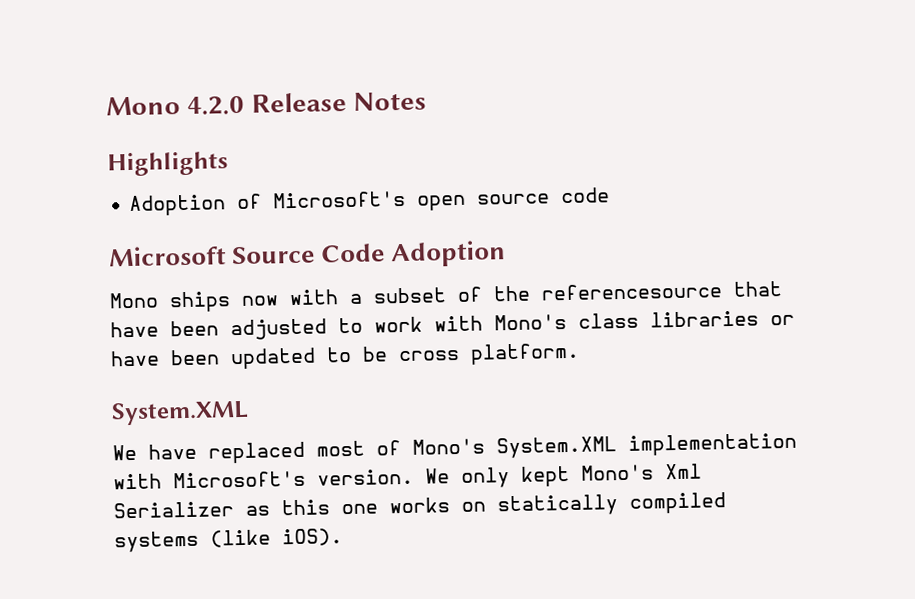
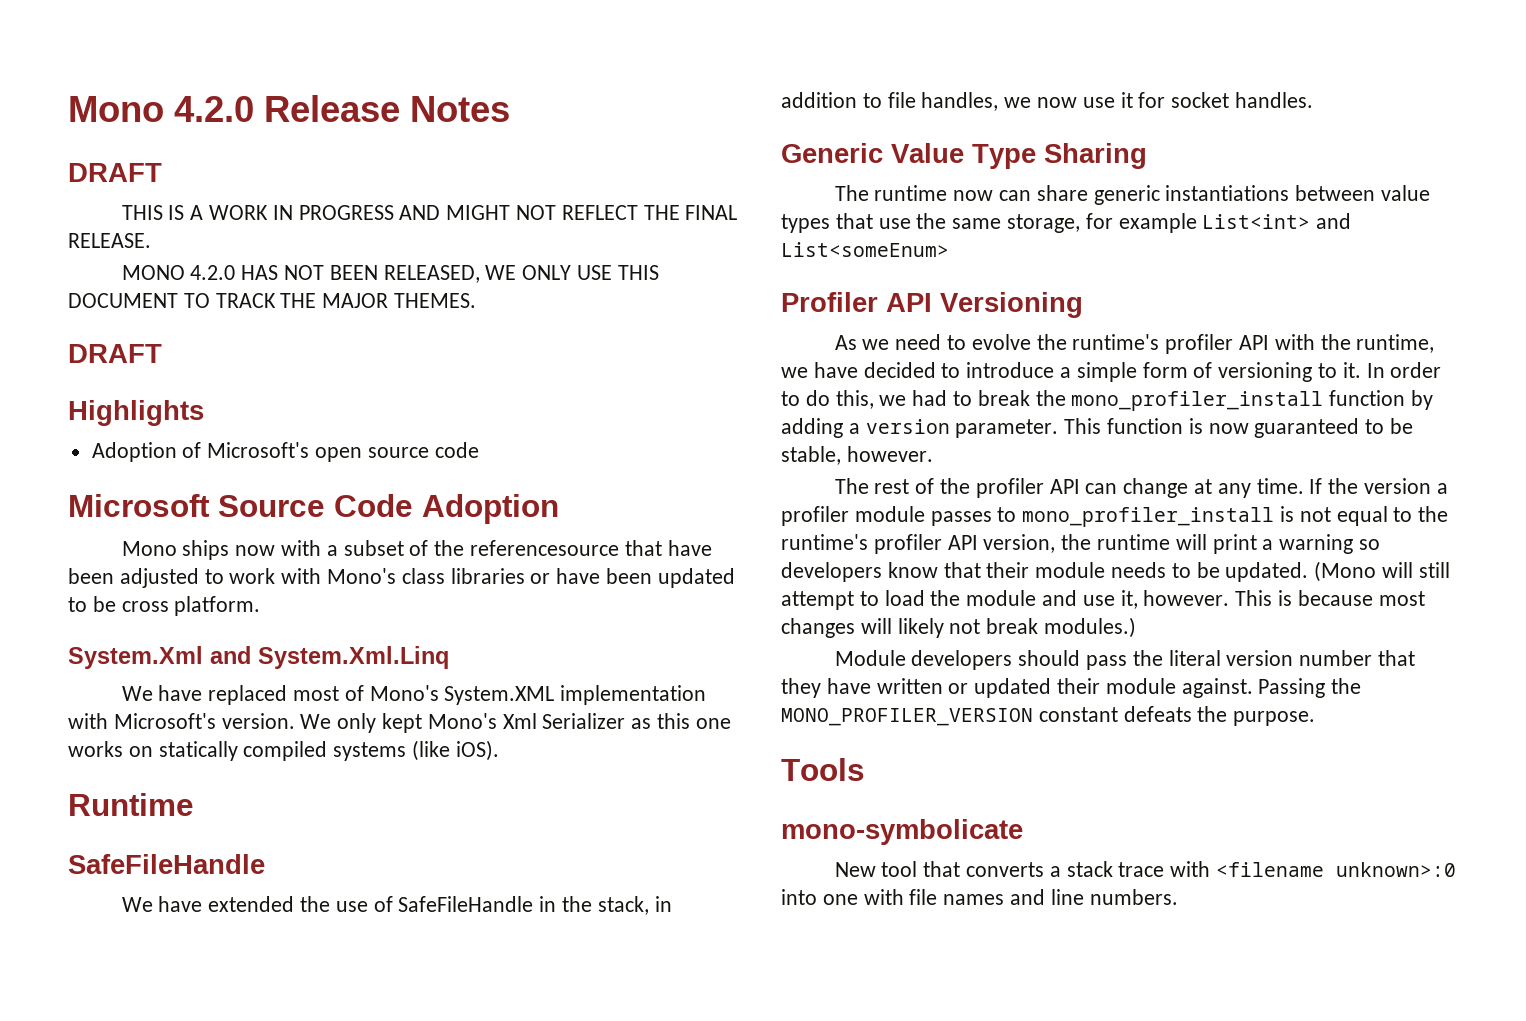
(428, 101) none -> [68,163,162,182] [121,205,738,220] [68,233,151,248] [121,265,659,283] [68,293,477,308] [68,344,162,363] // DRAFT // THIS IS A WORK IN PROGRESS AND MIGHT NOT REFLECT THE FINAL RELEASE. // MONO 4.2.0 HAS NOT BEEN RELEASED, WE ONLY USE THIS DOCUMENT TO TRACK THE MAJOR THEMES. // DRAFT
[111,400,249,426] System.XML -> [68,646,449,669] System.Xml and System.Xml.Linq
(343, 537) none -> [68,793,194,816] [68,854,265,874] [121,896,672,915] [781,92,1314,111] [781,143,1147,169] [834,185,1431,205] [781,213,1352,233] [781,242,949,257] [781,292,1083,318] [834,334,1435,354] [781,362,1442,382] [781,390,1434,411] [781,418,1414,438] [781,446,933,465] [834,478,1448,498] [781,506,1449,527] [781,534,1381,554] [781,561,1450,582] [781,590,1425,610] [781,617,1137,638] [834,650,1416,670] [781,678,1362,698] [781,706,1316,726] [781,758,865,781] [781,819,1023,845] [834,861,1457,877] [781,889,1178,905] // Runtime // SafeFileHandle // We have extended the use of SafeFileHandle in the stack, in addition to file handles, we now use it for socket handles. // Generic Value Type Sharing // The runtime now can share generic instantiations between value types that use the same storage, for example List<int> and List<someEnum> // Profiler API Versioning // As we need to evolve the runtime's profiler API with the runtime, we have decided to introduce a simple form of versioning to it. In order to do this, we had to break the mono_profiler_install function by adding a version parameter. This function is now guaranteed to be stable, however. // The rest of the profiler API can change at any time. If the version a profiler module passes to mono_profiler_install is not equal to the runtime's profiler API version, the runtime will print a warning so developers know that their module needs to be updated. (Mono will still attempt to load the module and use it, however. This is because most changes will likely not break modules.) // Module developers should pass the literal version number that they have written or updated their module against. Passing the MONO_PROFILER_VERSION constant defeats the purpose. // Tools // mono-symbolicate // New tool that converts a stack trace with <filename unknown>:0 into one with file names and line numbers.

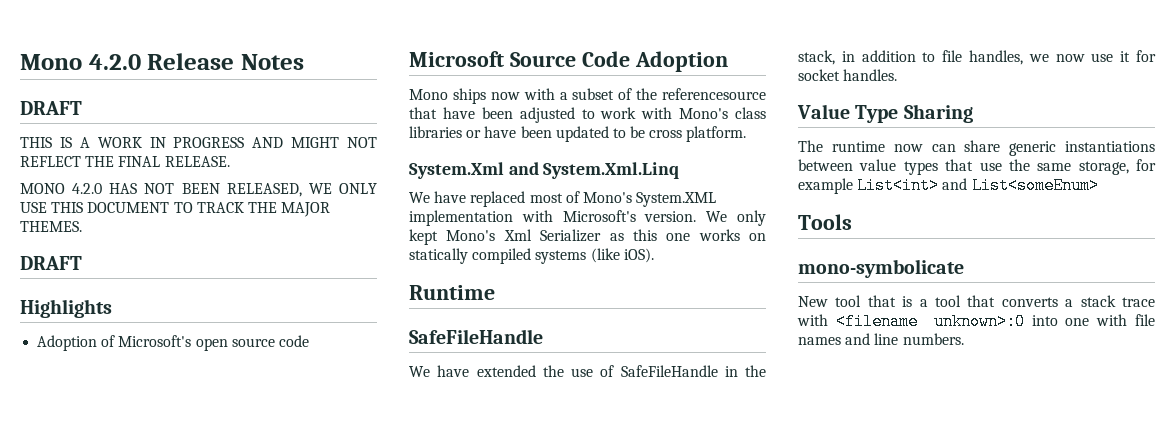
[781,143,883,163] Generic -> (898, 75) none
[781,292,1083,318] [834,334,1435,354] [781,362,1442,382] [781,390,1434,411] [781,418,1414,438] [781,446,933,465] [834,478,1448,498] [781,506,1449,527] [781,534,1381,554] [781,561,1450,582] [781,590,1425,610] [781,617,1137,638] [834,650,1416,670] [781,678,1362,698] [781,706,1316,726] // Profiler API Versioning // As we need to evolve the runtime's profiler API with the runtime, we have decided to introduce a simple form of versioning to it. In order to do this, we had to break the mono_profiler_install function by adding a version parameter. This function is now guaranteed to be stable, however. // The rest of the profiler API can change at any time. If the version a profiler module passes to mono_profiler_install is not equal to the runtime's profiler API version, the runtime will print a warning so developers know that their module needs to be updated. (Mono will still attempt to load the module and use it, however. This is because most changes will likely not break modules.) // Module developers should pass the literal version number that they have written or updated their module against. Passing the MONO_PROFILER_VERSION constant defeats the purpose. -> (1099, 185) none
(961, 869) none -> [902,295,996,307] is a tool that

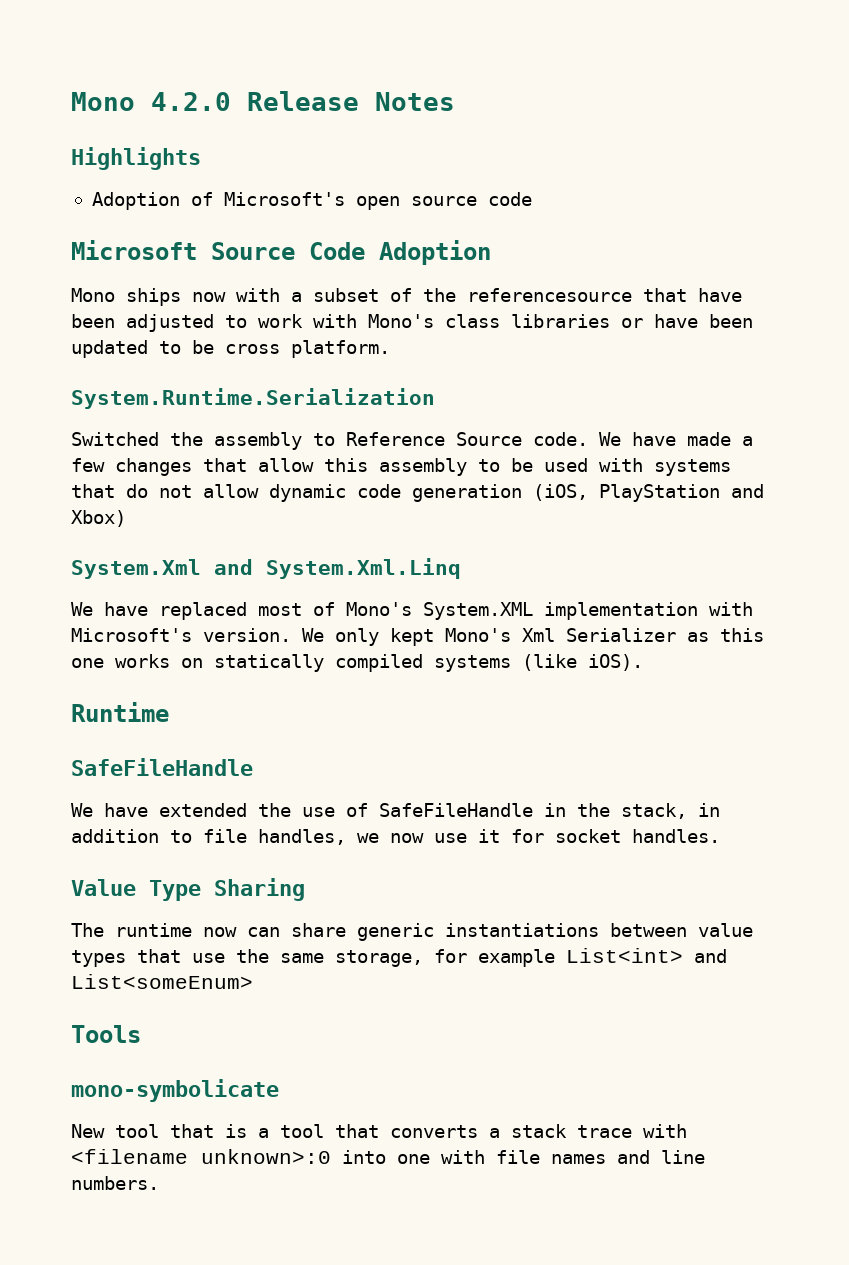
[20,101,82,115] [20,137,377,148] [20,156,230,167] [20,183,377,197] [20,202,331,217] [20,221,82,232] [20,256,82,270] // DRAFT // THIS IS A WORK IN PROGRESS AND MIGHT NOT REFLECT THE FINAL RELEASE. // MONO 4.2.0 HAS NOT BEEN RELEASED, WE ONLY USE THIS DOCUMENT TO TRACK THE MAJOR THEMES. // DRAFT -> (455, 101) none
(747, 134) none -> [71,388,435,409] [71,432,753,450] [71,458,731,476] [71,484,764,502] [71,510,126,527] // System.Runtime.Serialization // Switched the assembly to Reference Source code. We have made a few changes that allow this assembly to be used with systems that do not allow dynamic code generation (iOS, PlayStation and Xbox)

